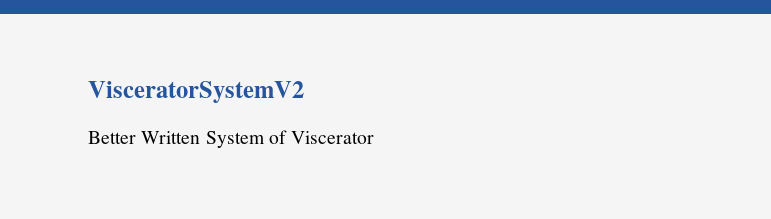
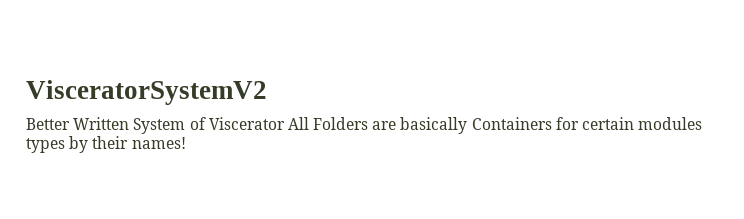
(375, 137) none -> [287,117,703,134] [26,136,186,153] All Folders are basically Containers for certain modules types by their names!

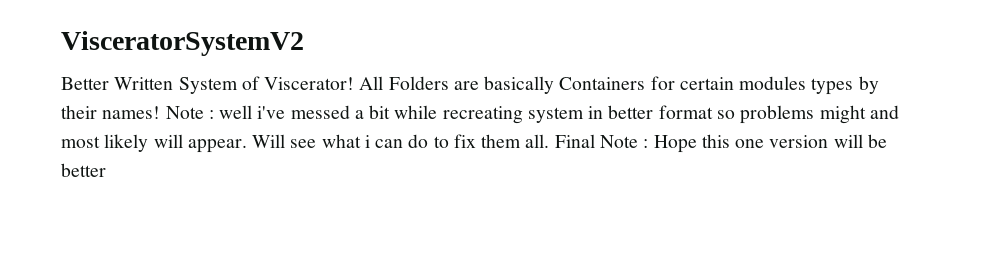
[208,117,285,130] Viscerator -> [264,77,355,90] Viscerator!
(186, 143) none -> [165,105,899,124] [61,134,887,153] [61,163,106,177] Note : well i've messed a bit while recreating system in better format so problems might and most likely will appear. Will see what i can do to fix them all. Final Note : Hope this one version will be better

